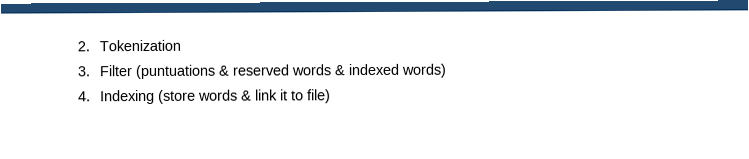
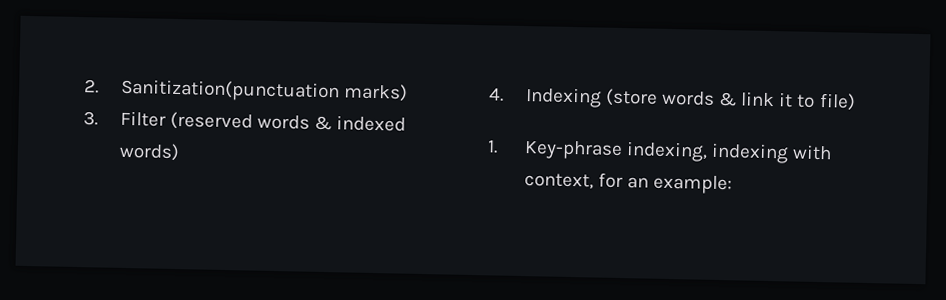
[99,39,182,52] Tokenization -> [119,78,408,103] Sanitization(punctuation marks)
[135,64,290,80] (puntuations & reserved -> [169,111,253,131] (reserved
(332, 96) none -> [487,140,833,164] [523,172,733,195] // 1. Key-phrase indexing, indexing with context, for an example:

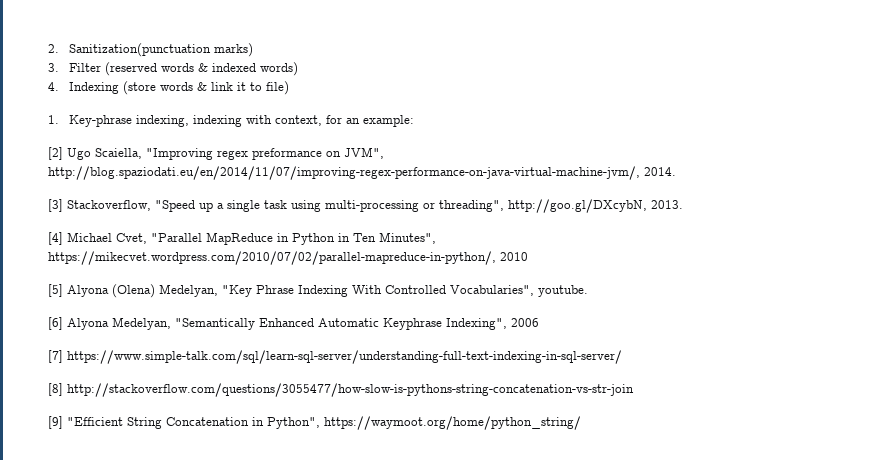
(733, 184) none -> [48,147,384,160] [48,166,676,180] [48,199,683,213] [48,232,436,245] [48,251,528,265] [48,284,588,298] [48,317,539,330] [48,350,622,364] [48,383,634,397] [48,416,581,430] // [2] Ugo Scaiella, "Improving regex preformance on JVM", http://blog.spaziodati.eu/en/2014/11/07/improving-regex-performance-on-java-virtual-machine-jvm/, 2014. // [3] Stackoverflow, "Speed up a single task using multi-processing or threading", http://goo.gl/DXcybN, 2013. // [4] Michael Cvet, "Parallel MapReduce in Python in Ten Minutes", https://mikecvet.wordpress.com/2010/07/02/parallel-mapreduce-in-python/, 2010 // [5] Alyona (Olena) Medelyan, "Key Phrase Indexing With Controlled Vocabularies", youtube. // [6] Alyona Medelyan, "Semantically Enhanced Automatic Keyphrase Indexing", 2006 // [7] https://www.simple-talk.com/sql/learn-sql-server/understanding-full-text-indexing-in-sql-server/ // [8] http://stackoverflow.com/questions/3055477/how-slow-is-pythons-string-concatenation-vs-str-join // [9] "Efficient String Concatenation in Python", https://waymoot.org/home/python_string/

